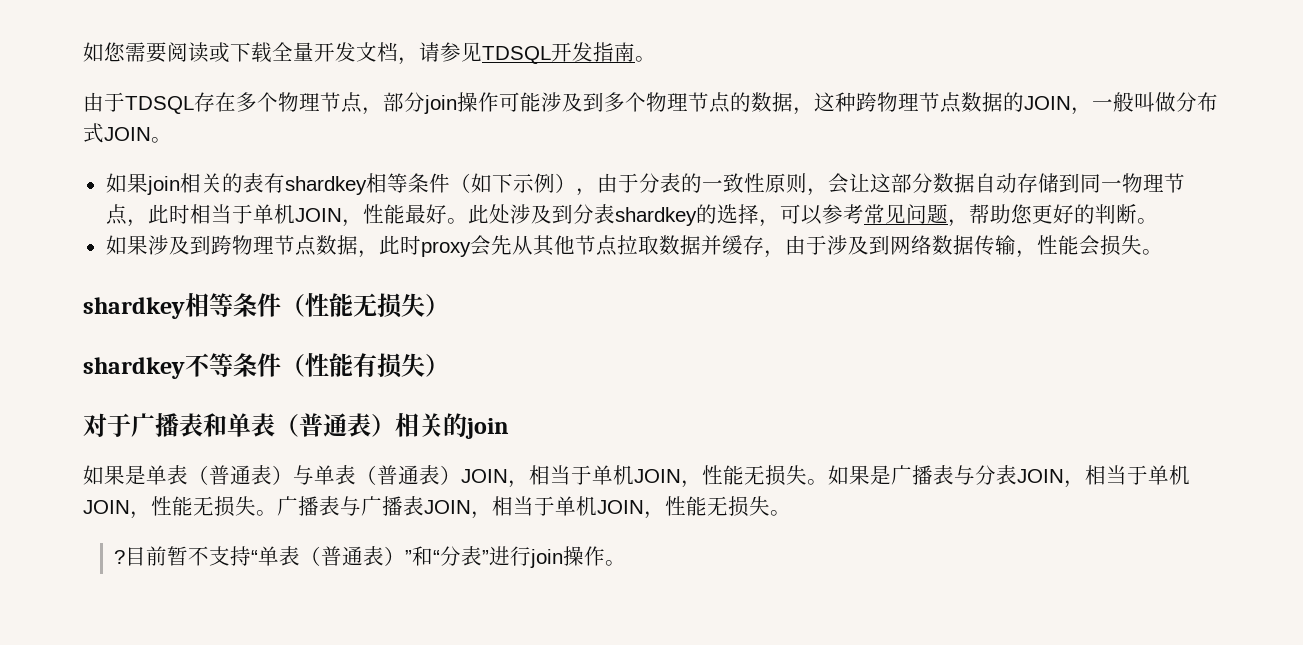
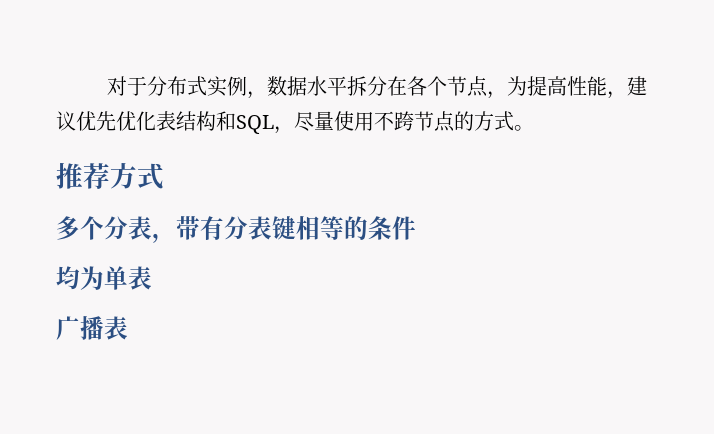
[83,42,656,65] [83,92,1218,115] [83,123,172,143] [105,173,1185,196] [105,204,1158,227] [105,235,1163,258] [83,293,449,319] [83,353,449,379] [83,413,509,439] [83,465,1190,488] [83,496,791,519] [114,546,627,568] 如您需要阅读或下载全量开发文档，请参见TDSQL开发指南。 // 由于TDSQL存在多个物理节点，部分join操作可能涉及到多个物理节点的数据，这种跨物理节点数据的JOIN，一般叫做分布式JOIN。 // 如果join相关的表有shardkey相等条件（如下示例），由于分表的一致性原则，会让这部分数据自动存储到同一物理节点，此时相当于单机JOIN，性能最好。此处涉及到分表shardkey的选择，可以参考常见问题，帮助您更好的判断。 // 如果涉及到跨物理节点数据，此时proxy会先从其他节点拉取数据并缓存，由于涉及到网络数据传输，性能会损失。 // shardkey相等条件（性能无损失） // shardkey不等条件（性能有损失） // 对于广播表和单表（普通表）相关的join // 如果是单表（普通表）与单表（普通表）JOIN，相当于单机JOIN，性能无损失。如果是广播表与分表JOIN，相当于单机JOIN，性能无损失。广播表与广播表JOIN，相当于单机JOIN，性能无损失。 // ?目前暂不支持“单表（普通表）”和“分表”进行join操作。 -> [106,76,647,99] [56,111,534,134] [56,162,164,190] [56,216,416,243] [56,266,152,290] [56,316,128,340] 对于分布式实例，数据水平拆分在各个节点，为提高性能，建议优先优化表结构和SQL，尽量使用不跨节点的方式。 // 推荐方式 // 多个分表，带有分表键相等的条件 // 均为单表 // 广播表

